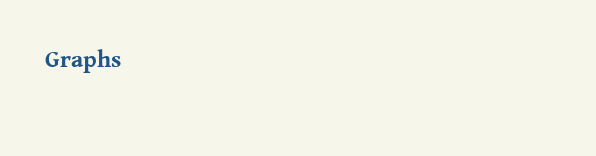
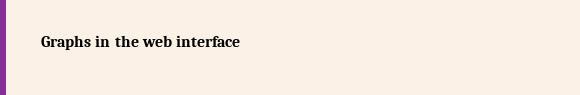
(121, 61) none -> [95,35,241,47] in the web interface

